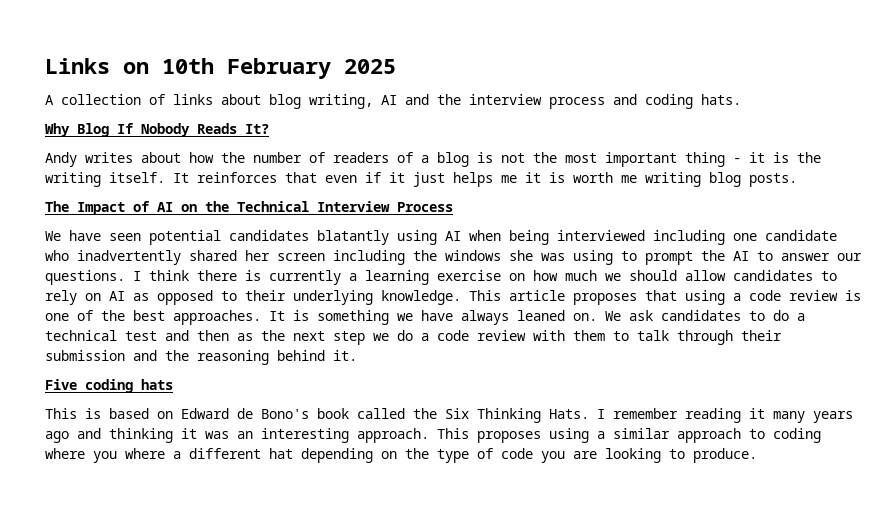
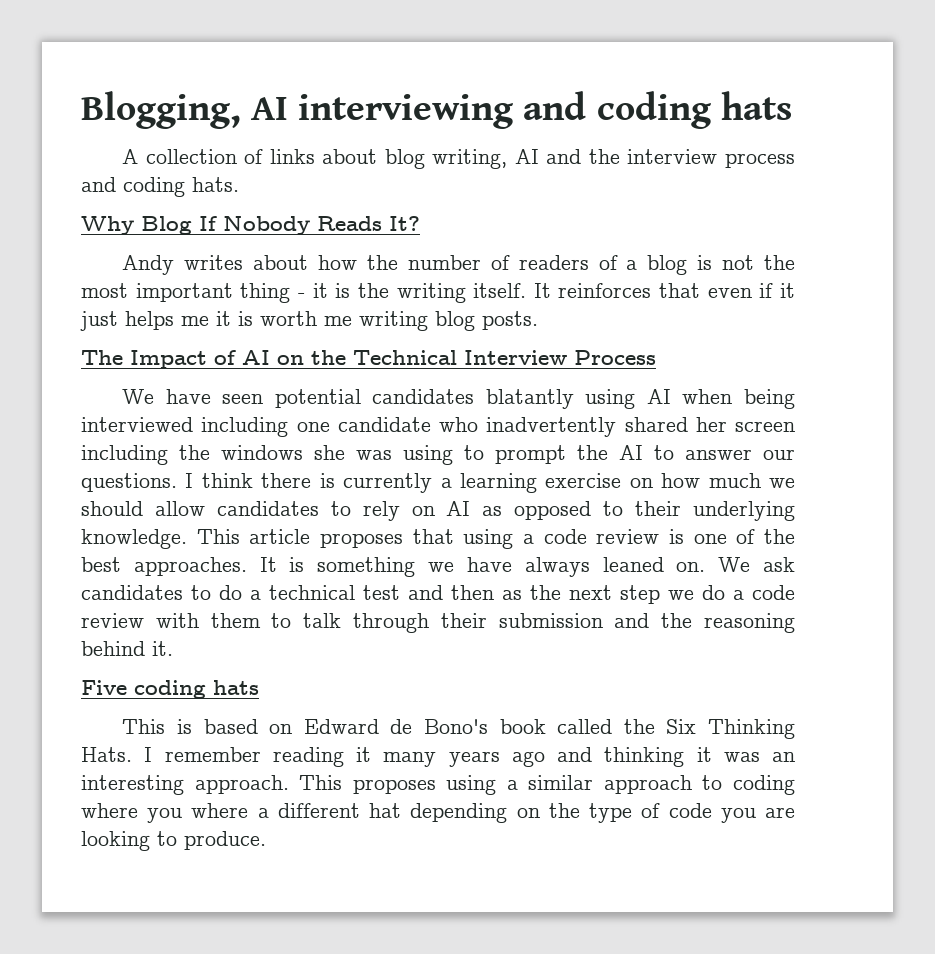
[45,58,396,79] Links on 10th February 2025 -> [81,91,792,129] Blogging, AI interviewing and coding hats

